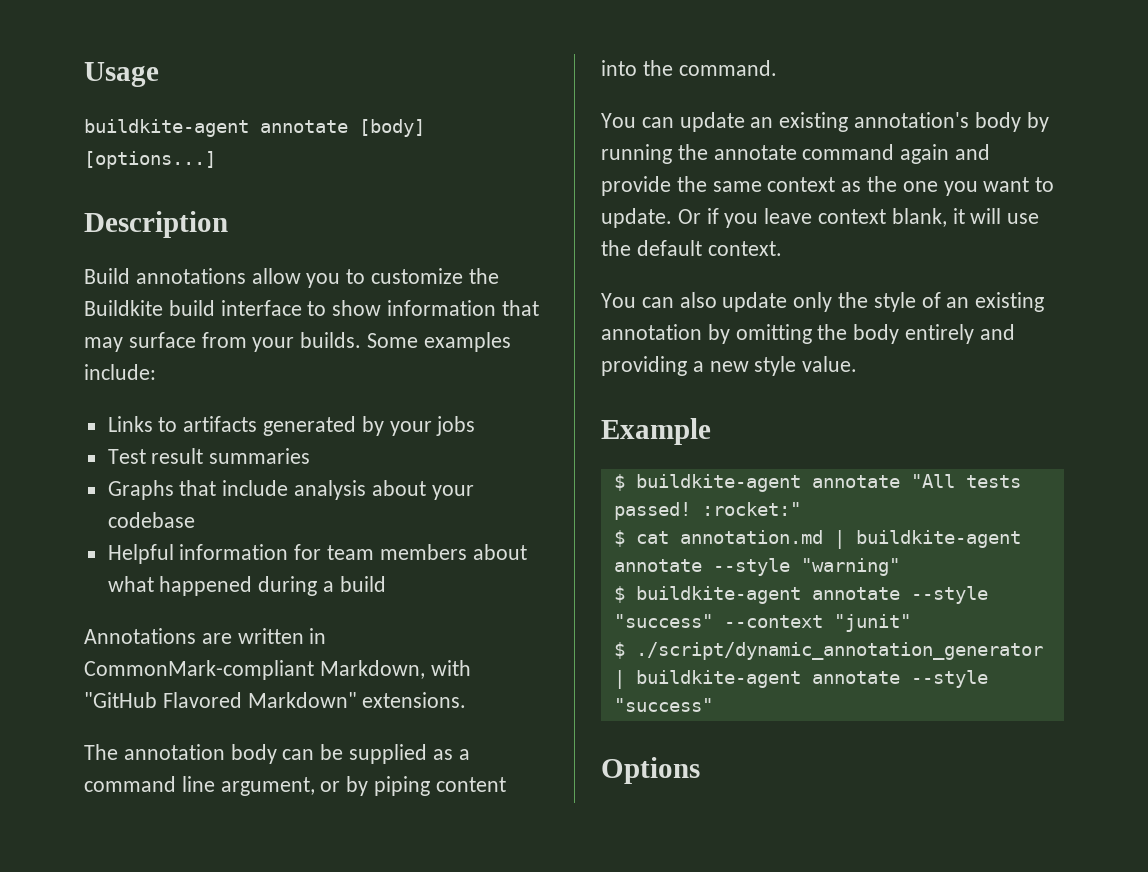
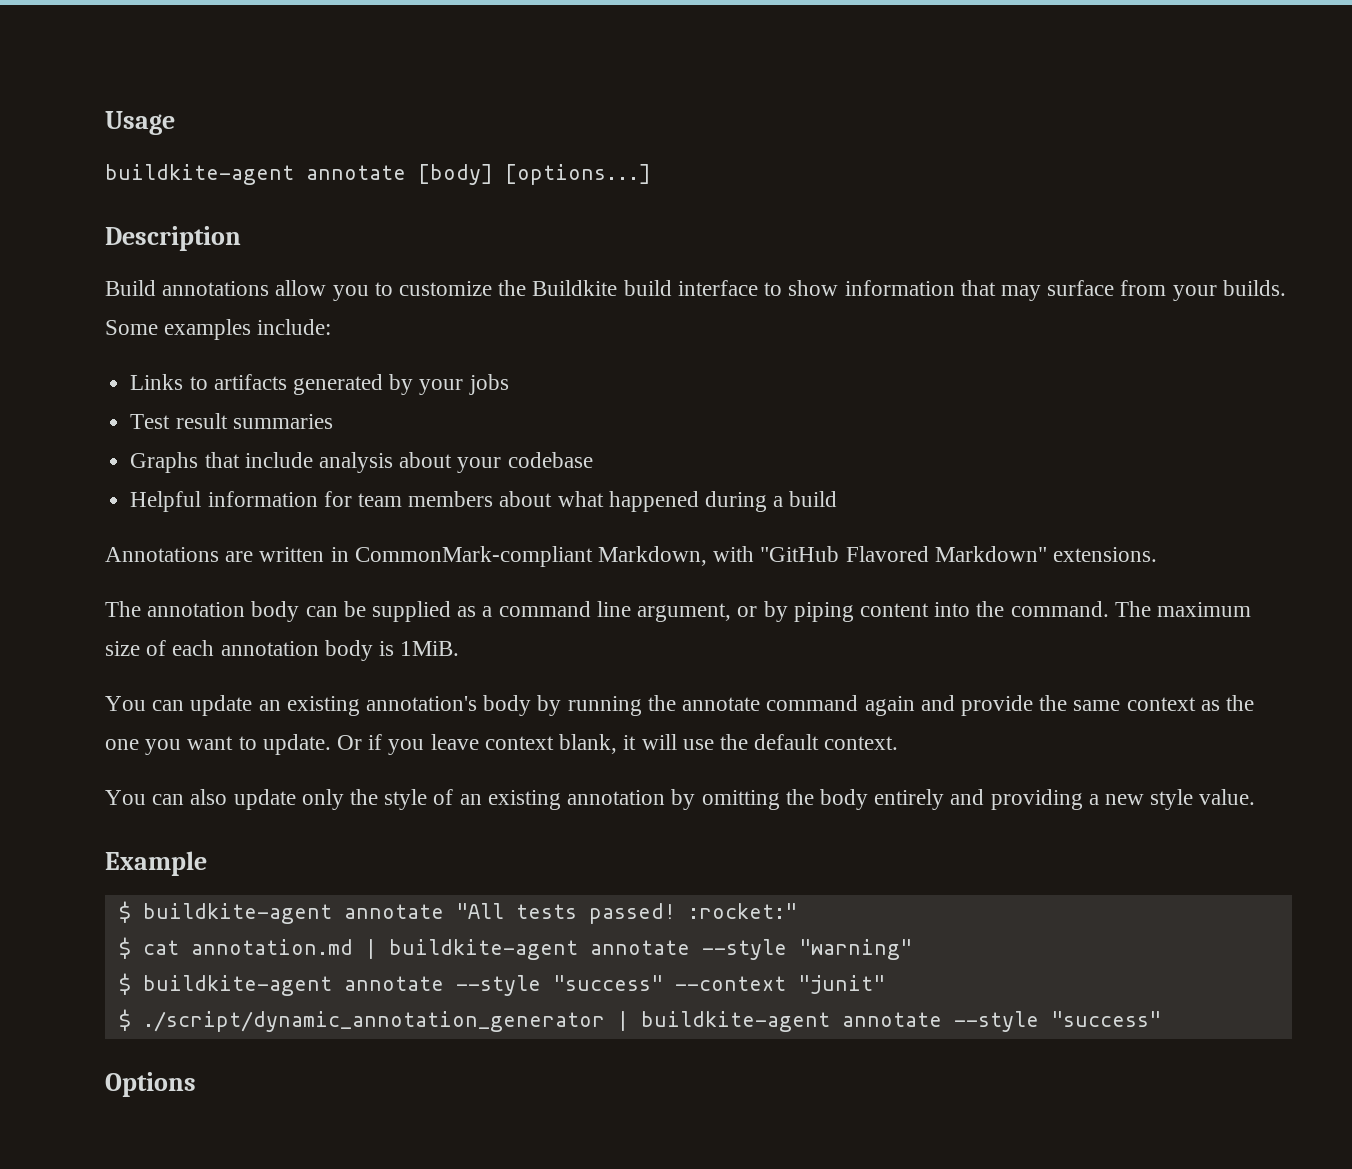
(777, 68) none -> [1114,601,1251,617] [105,640,460,661] The maximum size of each annotation body is 1MiB.

